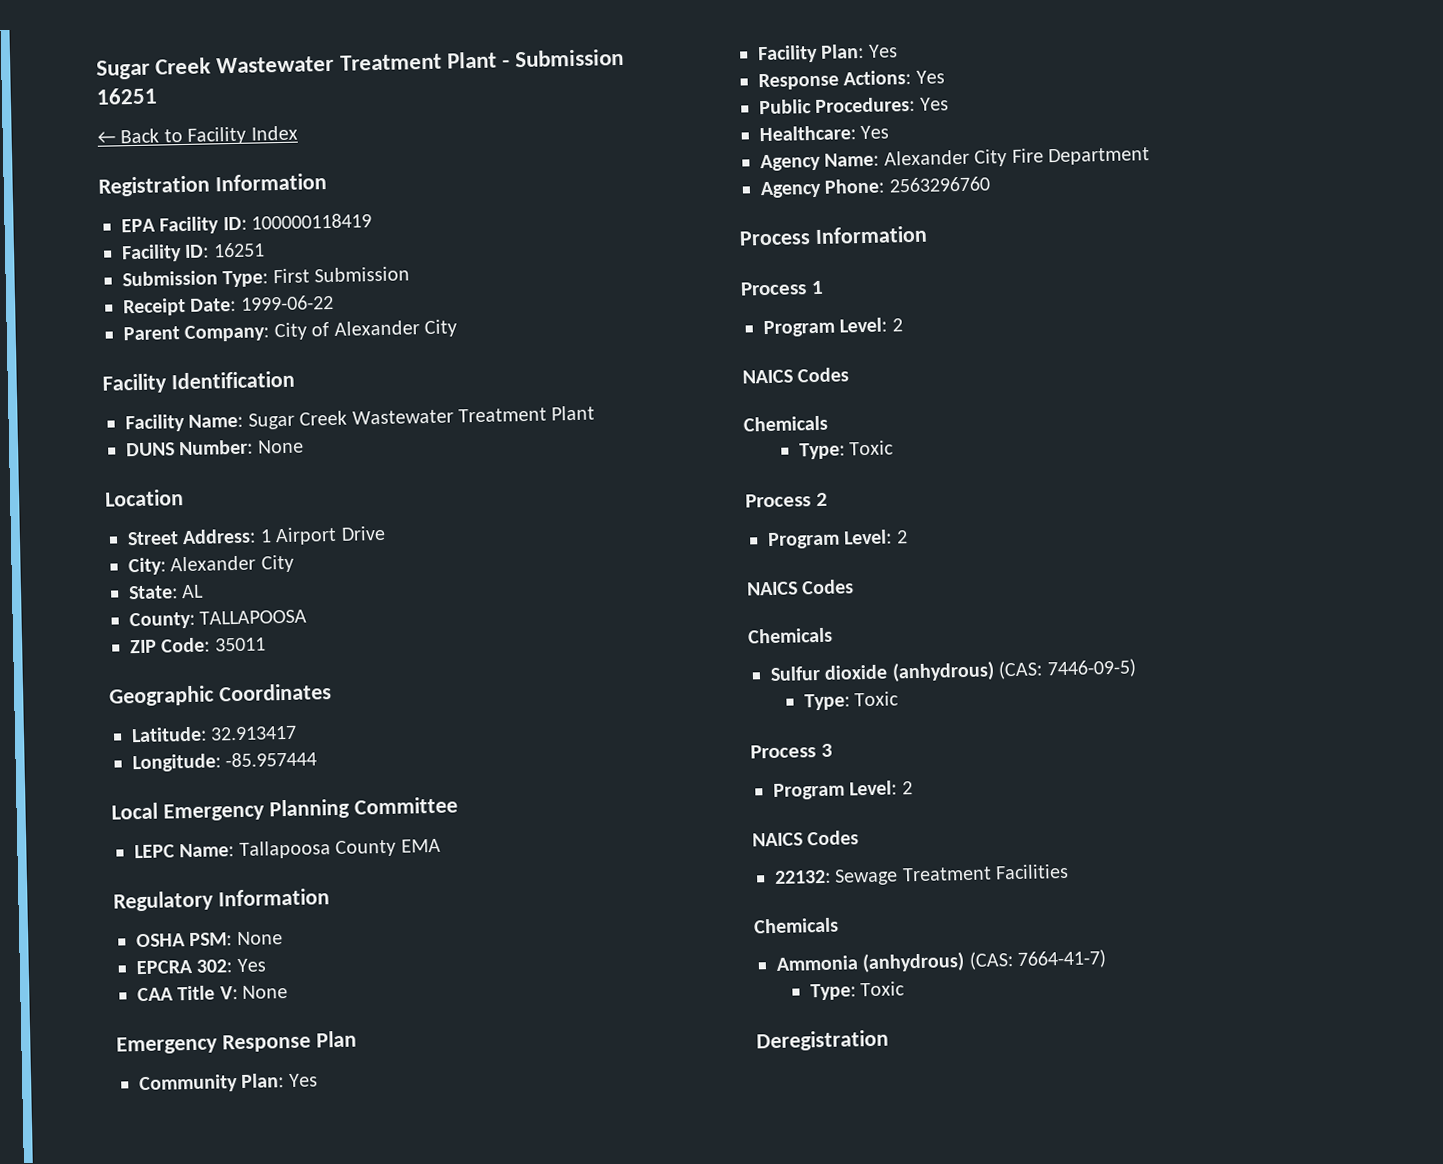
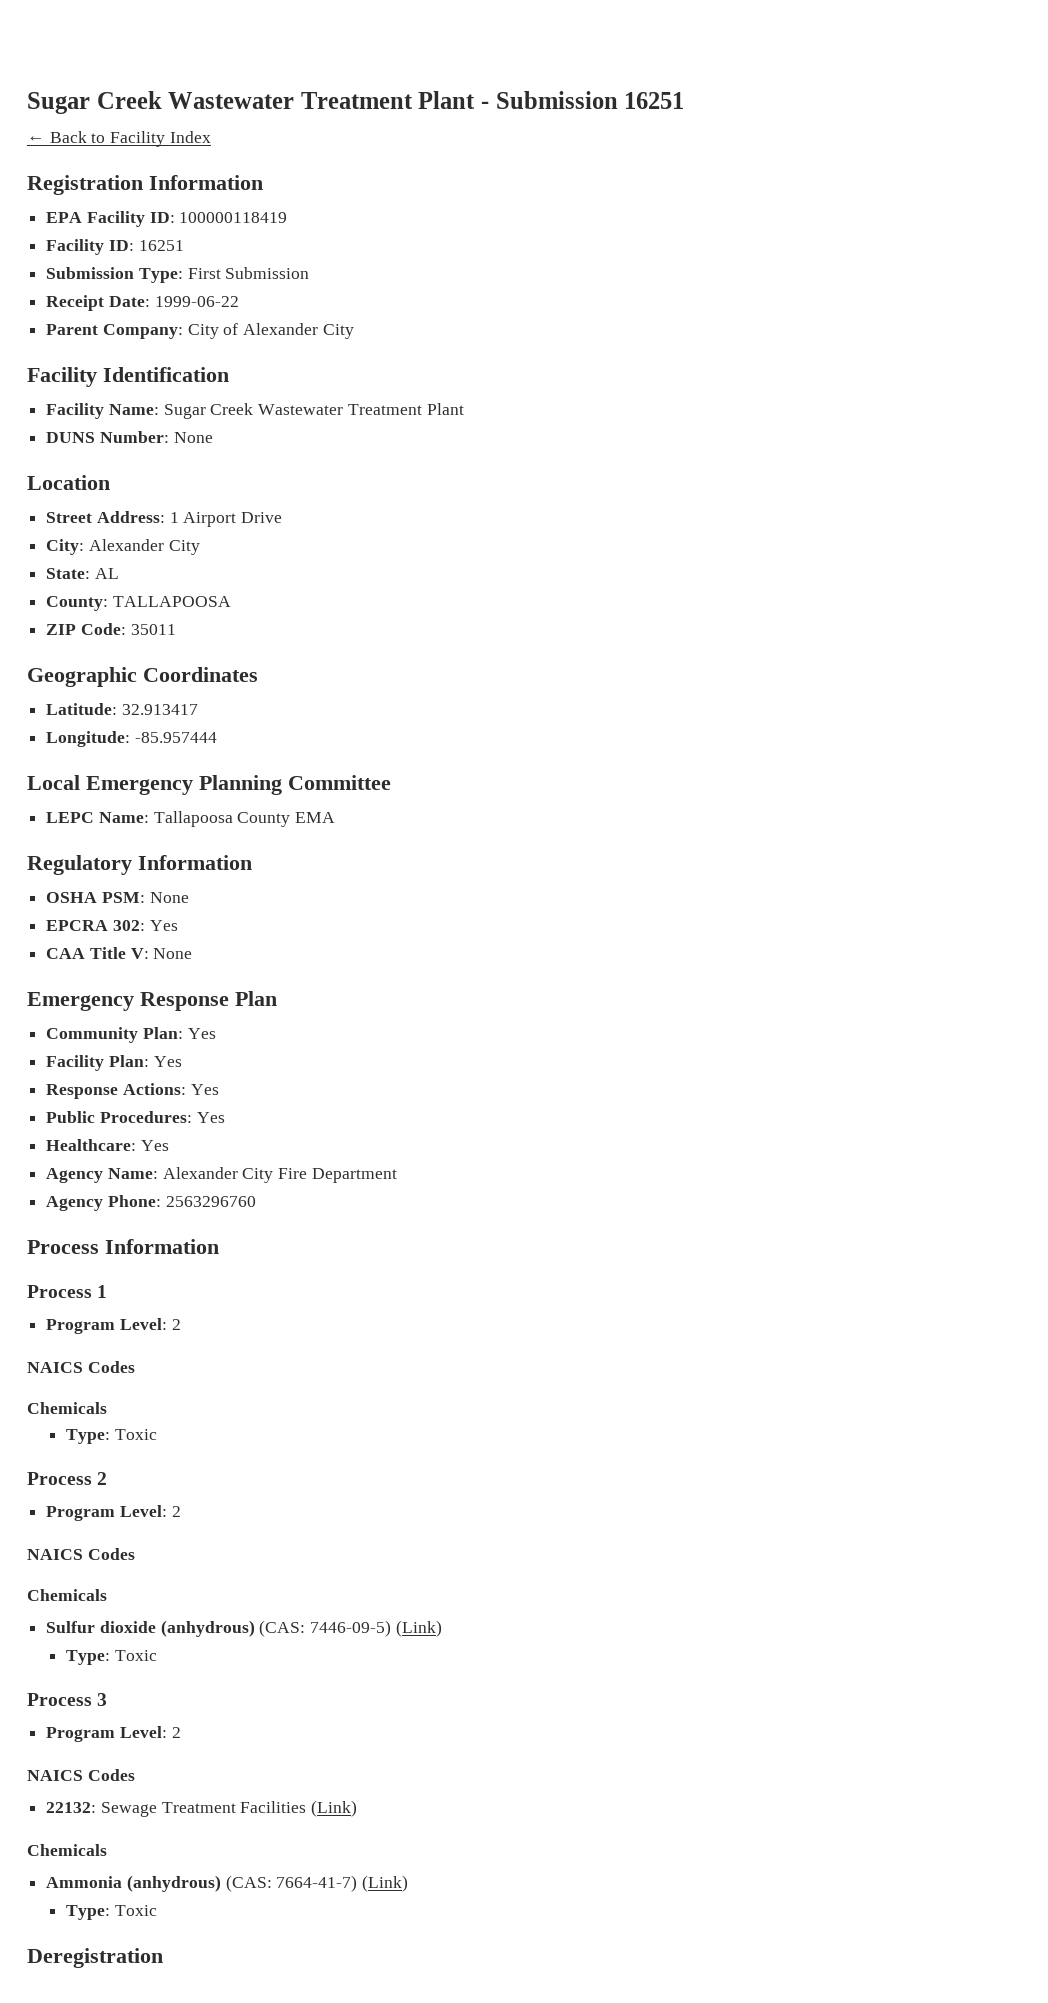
(1137, 668) none -> [395,1620,442,1637] (Link)
(1070, 871) none -> [311,1800,358,1817] (Link)
(1108, 959) none -> [362,1875,409,1892] (Link)

